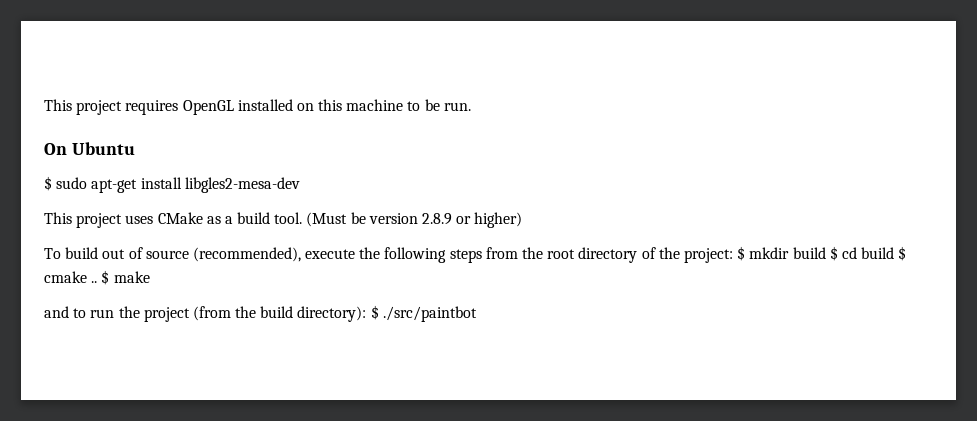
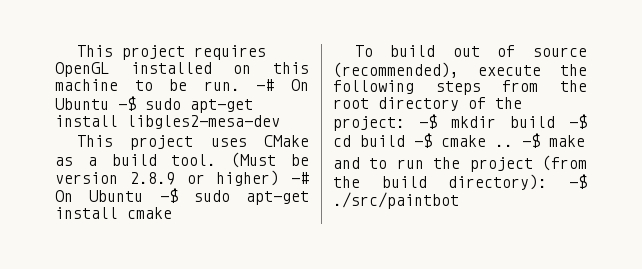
[44,142,135,155] [44,176,52,191] // On Ubuntu // $ -> [256,79,309,91] [55,96,136,111] -# On Ubuntu -$
(523, 220) none -> [291,172,309,184] [55,188,309,205] [55,207,172,219] -# On Ubuntu -$ sudo apt-get install cmake
[737,246,746,261] $ -> [419,114,437,129] -$
[829,246,838,261] $ -> [569,114,587,129] -$
[898,246,907,261] $ -> [414,133,432,148] -$
[101,270,110,285] $ -> [522,133,540,148] -$
[370,305,379,320] $ -> [569,174,587,189] -$

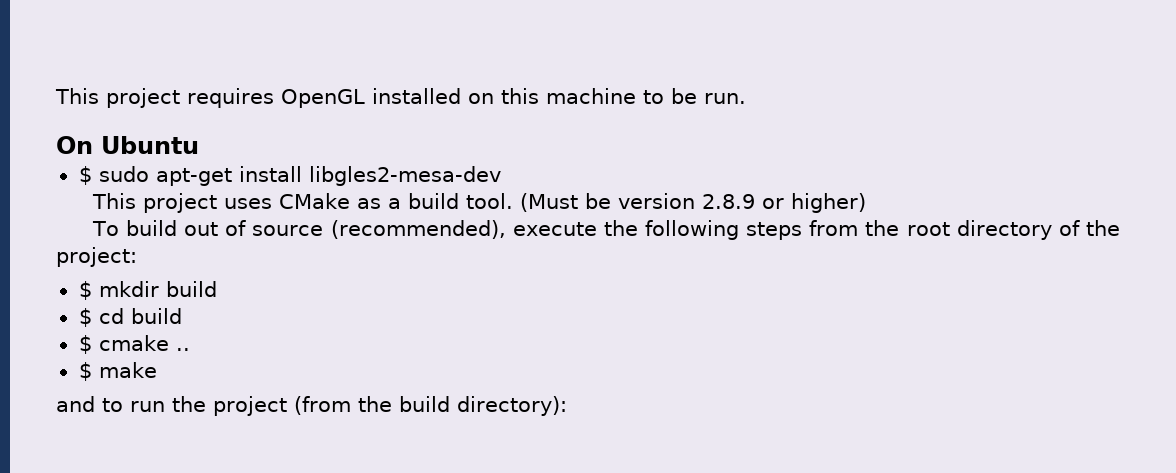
[256,79,309,91] [55,96,136,111] -# On Ubuntu -$ -> [56,136,199,154] [78,166,92,185] // On Ubuntu // $
[291,172,309,184] [55,188,309,205] [55,207,172,219] -# On Ubuntu -$ sudo apt-get install cmake -> (866, 203) none
[419,114,437,129] -$ -> [78,281,92,300] // $
[569,114,587,129] -$ -> [78,308,92,327] // $
[414,133,432,148] -$ -> [78,335,92,354] // $
[522,133,540,148] -$ -> [78,362,92,381] // $
[569,174,587,189] [333,192,459,209] -$ ./src/paintbot -> (567, 406) none

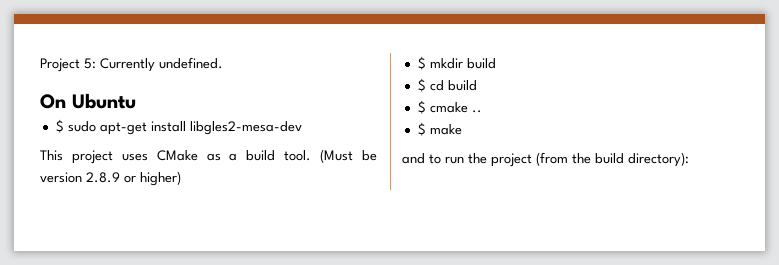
[55,88,746,108] This project requires OpenGL installed on this machine to be run. -> [40,57,223,72] Project 5: Currently undefined.
[91,220,1121,240] [56,247,137,267] // To build out of source (recommended), execute the following steps from the root directory of the project: -> (181, 178) none

